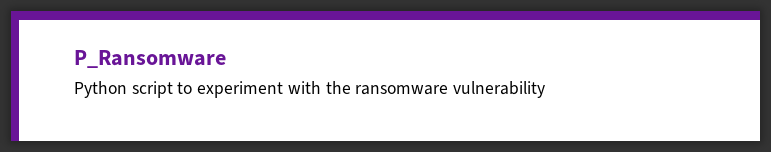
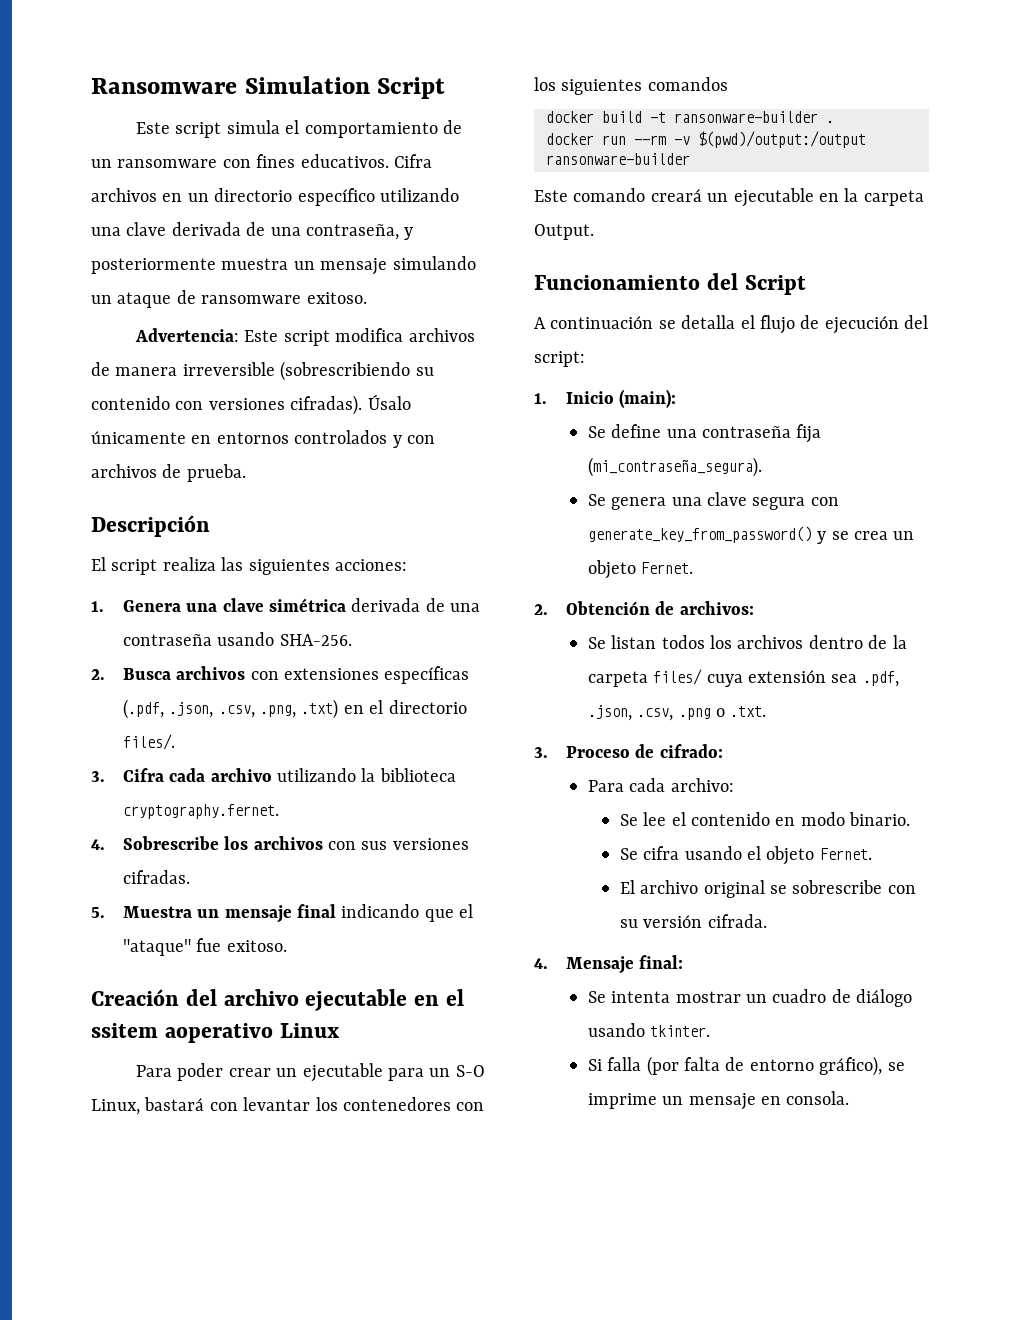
[74,50,226,68] [74,81,546,98] P_Ransomware // Python script to experiment with the ransomware vulnerability -> [91,76,446,99] [135,120,462,138] [91,154,432,168] [91,188,459,206] [91,222,414,240] [91,256,476,275] [91,290,367,308] [134,328,475,346] [91,361,434,381] [91,394,411,415] [91,430,435,448] [91,464,246,482] [91,515,210,537] [91,557,407,575] [91,598,481,612] [122,632,352,646] [91,666,470,684] [122,699,467,719] [122,734,175,750] [91,768,456,782] [122,804,279,819] [91,836,469,850] [122,870,190,884] [91,904,474,923] [122,938,287,956] [91,989,464,1011] [91,1023,339,1043] [135,1063,485,1082] [91,1097,485,1115] [534,77,728,95] [546,111,834,123] [546,131,866,148] [546,153,690,165] [534,188,924,207] [534,224,594,240] [534,273,806,295] [534,315,929,334] [534,351,585,367] [534,389,677,408] [587,424,822,443] [587,457,762,477] [587,492,839,510] [587,526,915,544] [587,560,694,579] [534,601,754,615] [587,635,907,649] [587,669,899,687] [587,705,767,721] [534,744,723,758] [587,778,734,792] [619,812,911,826] [619,846,872,865] [619,880,916,898] [619,914,767,928] [534,955,684,974] [587,989,913,1007] [587,1023,711,1037] [587,1056,905,1076] [587,1091,850,1110] Ransomware Simulation Script // Este script simula el comportamiento de un ransomware con fines educativos. Cifra archivos en un directorio específico utilizando una clave derivada de una contraseña, y posteriormente muestra un mensaje simulando un ataque de ransomware exitoso. // Advertencia: Este script modifica archivos de manera irreversible (sobrescribiendo su contenido con versiones cifradas). Úsalo únicamente en entornos controlados y con archivos de prueba. // Descripción // El script realiza las siguientes acciones: // 1. Genera una clave simétrica derivada de una contraseña usando SHA-256. // 2. Busca archivos con extensiones específicas (.pdf, .json, .csv, .png, .txt) en el directorio files/. // 3. Cifra cada archivo utilizando la biblioteca cryptography.fernet. // 4. Sobrescribe los archivos con sus versiones cifradas. // 5. Muestra un mensaje final indicando que el "ataque" fue exitoso. // Creación del archivo ejecutable en el ssitem aoperativo Linux // Para poder crear un ejecutable para un S-O Linux, bastará con levantar los contenedores con los siguientes comandos // docker build -t ransonware-builder . // docker run --rm -v $(pwd)/output:/output ransonware-builder // Este comando creará un ejecutable en la carpeta Output. // Funcionamiento del Script // A continuación se detalla el flujo de ejecución del script: // 1. Inicio (main): // Se define una contraseña fija (mi_contraseña_segura). // Se genera una clave segura con generate_key_from_password() y se crea un objeto Fernet. // 2. Obtención de archivos: // Se listan todos los archivos dentro de la carpeta files/ cuya extensión sea .pdf, .json, .csv, .png o .txt. // 3. Proceso de cifrado: // Para cada archivo: // Se lee el contenido en modo binario. // Se cifra usando el objeto Fernet. // El archivo original se sobrescribe con su versión cifrada. // 4. Mensaje final: // Se intenta mostrar un cuadro de diálogo usando tkinter. // Si falla (por falta de entorno gráfico), se imprime un mensaje en consola.

